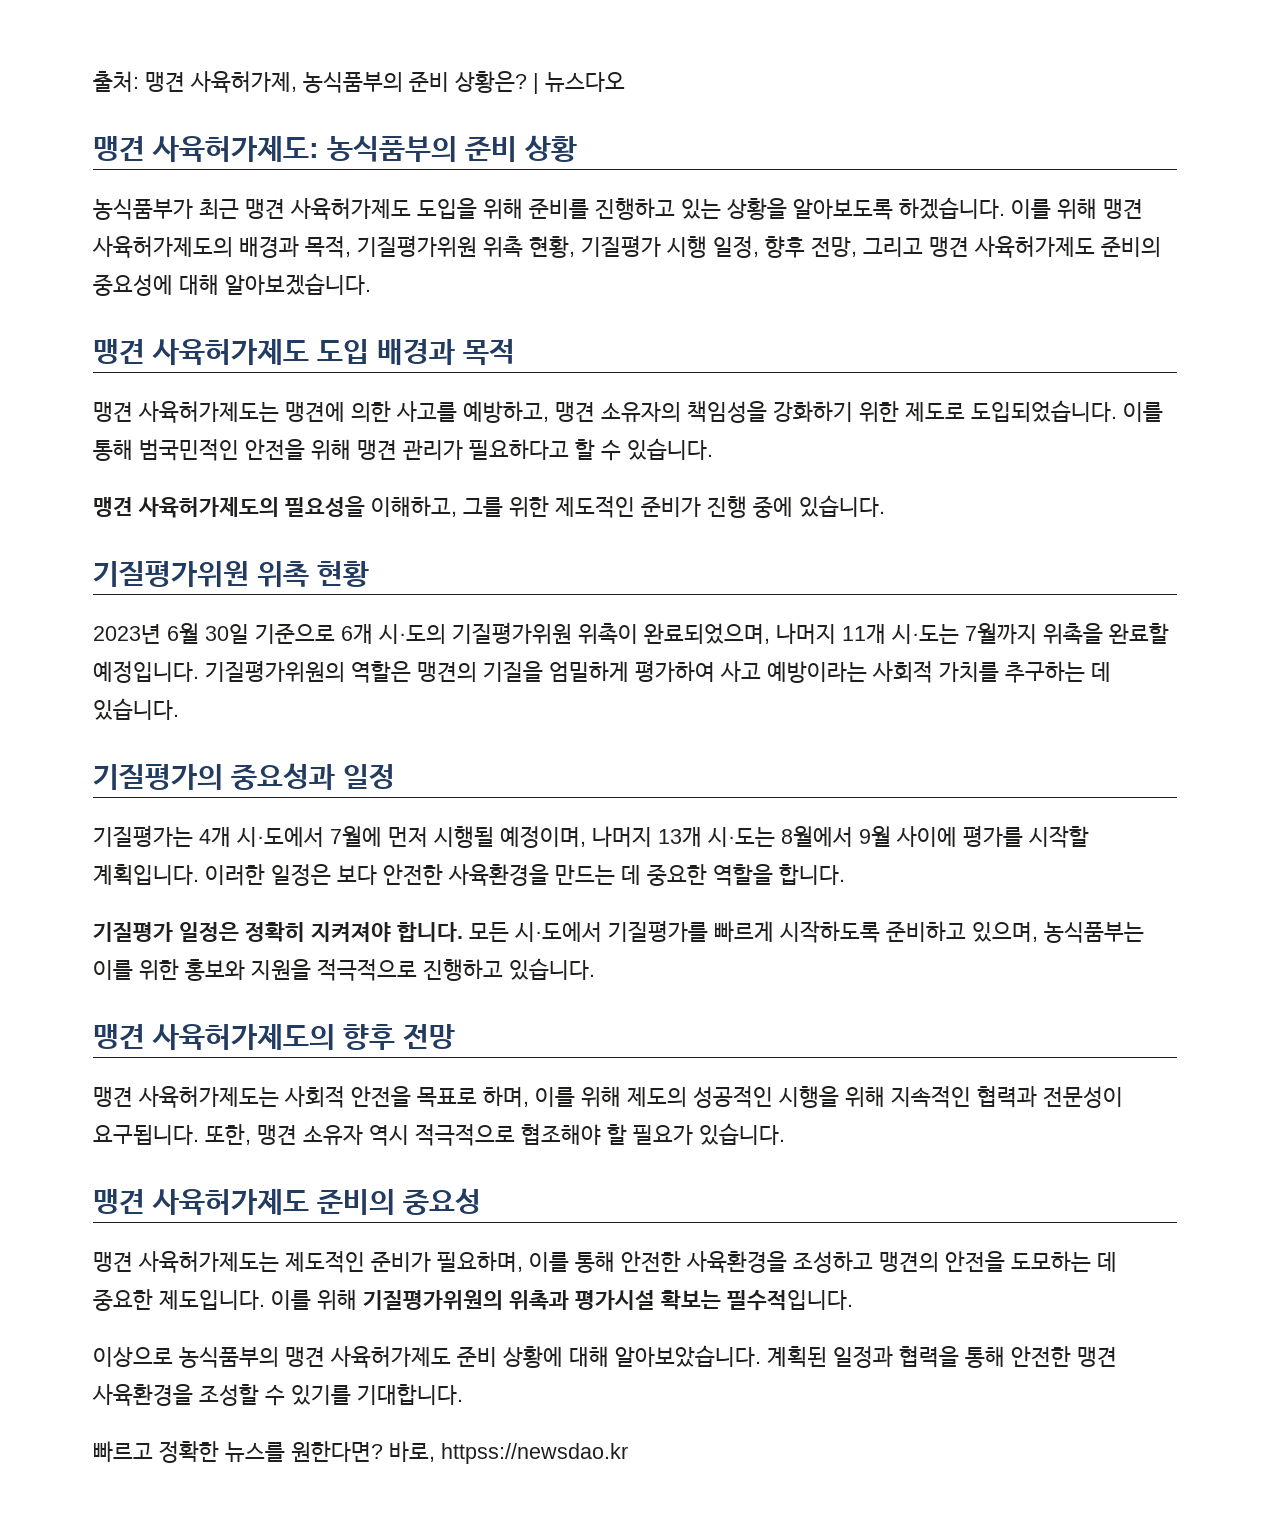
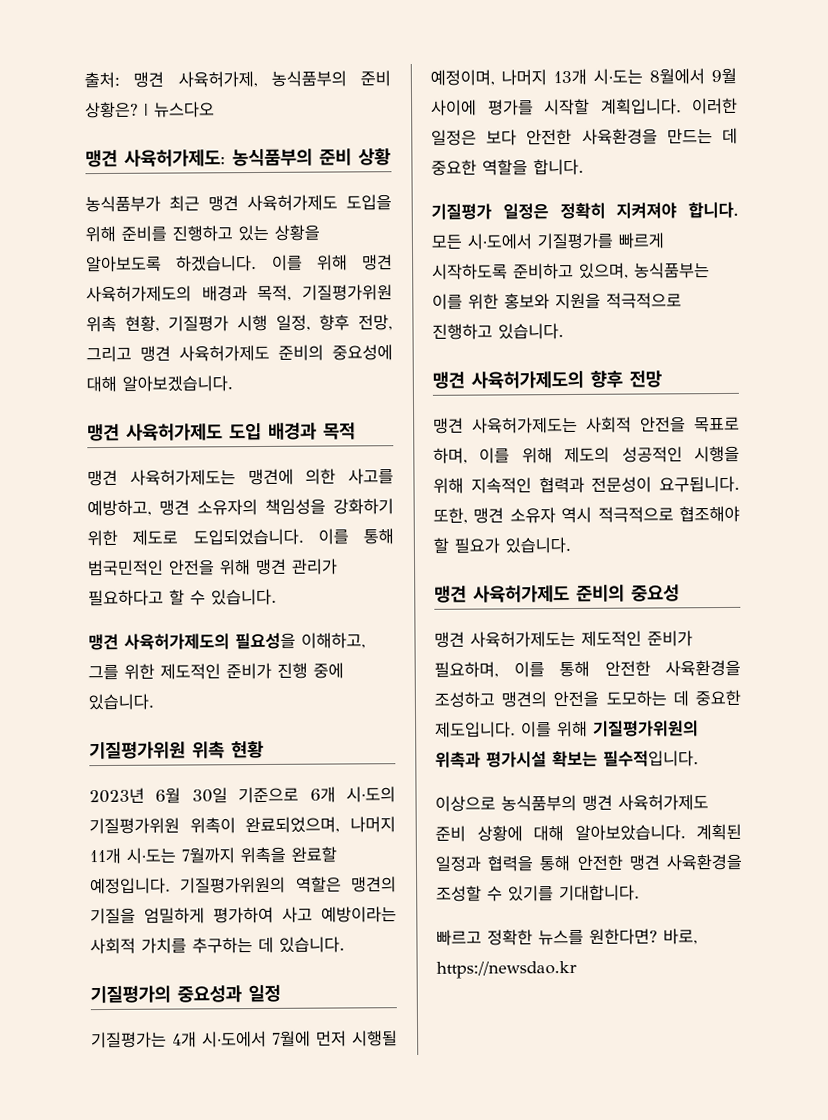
[441,1443,628,1464] httpss://newsdao.kr -> [436,960,577,979] https://newsdao.kr

